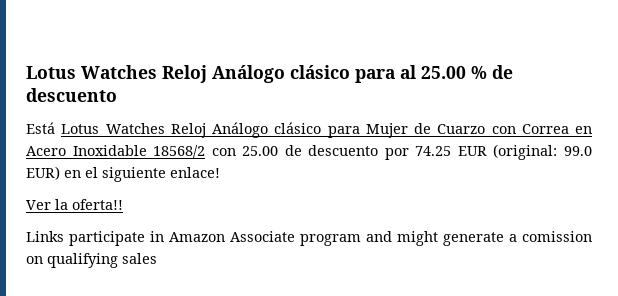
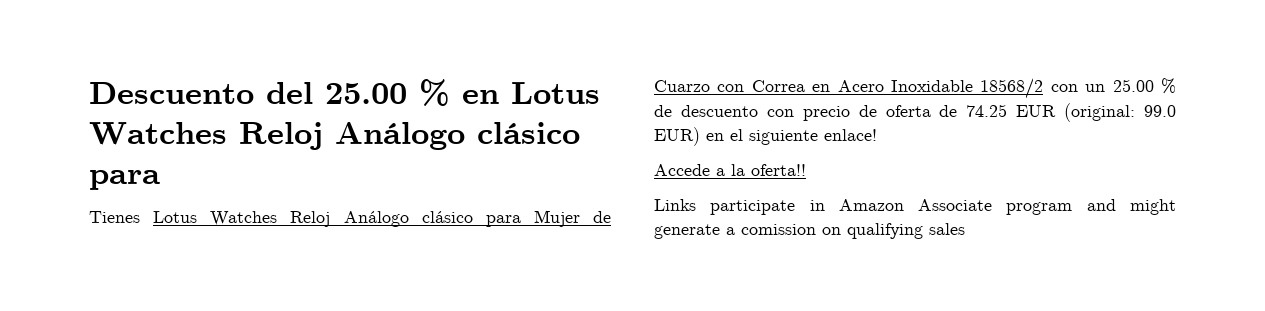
[26,65,513,83] [26,88,117,102] [26,122,55,134] Lotus Watches Reloj Análogo clásico para al 25.00 % de descuento // Está -> [89,79,600,106] [89,122,580,150] [89,170,160,190] [89,211,140,223] Descuento del 25.00 % en Lotus Watches Reloj Análogo clásico para // Tienes
[242,145,409,160] 25.00 de descuento por -> [1085,78,1176,94] [654,105,958,121] un 25.00 % de descuento con precio de oferta de
[26,200,51,210] Ver -> [654,164,725,176] Accede a

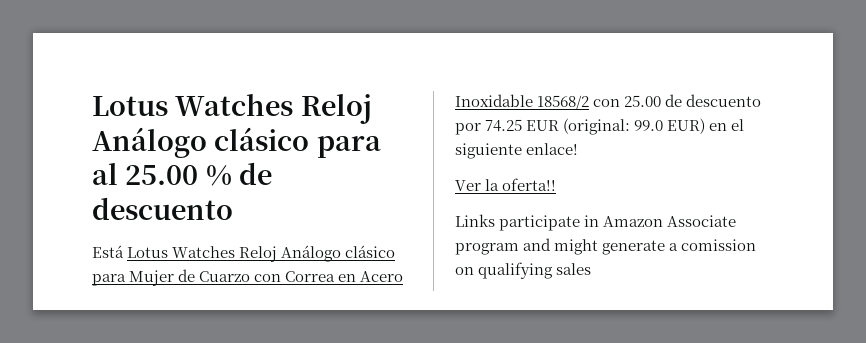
[89,79,600,106] [89,122,580,150] [89,170,160,190] [89,211,140,223] Descuento del 25.00 % en Lotus Watches Reloj Análogo clásico para // Tienes -> [92,93,372,124] [92,127,381,158] [92,162,272,186] [92,197,233,220] [92,245,124,258] Lotus Watches Reloj Análogo clásico para al 25.00 % de descuento // Está
[1085,78,1176,94] [654,105,958,121] un 25.00 % de descuento con precio de oferta de -> [624,94,762,107] [455,123,481,135] 25.00 de descuento por
[654,164,725,176] Accede a -> [455,180,481,191] Ver

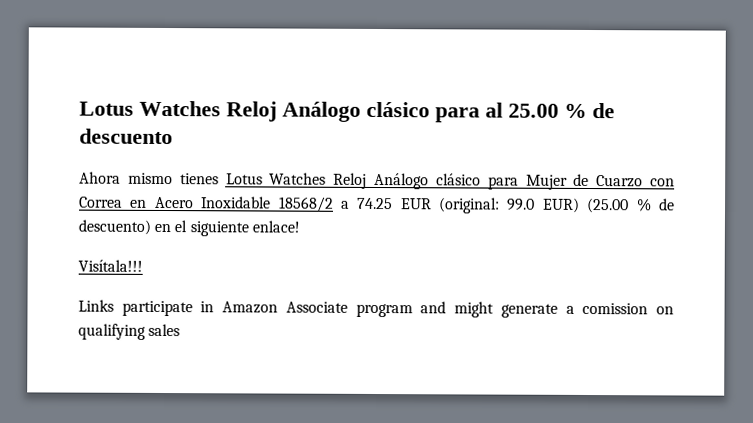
[92,245,124,258] Está -> [79,171,219,185] Ahora mismo tienes
[593,94,762,107] [455,123,481,135] con 25.00 de descuento por -> [340,200,350,209] a
(706, 126) none -> [586,197,675,214] [78,219,151,235] (25.00 % de descuento)
[455,178,557,191] Ver la oferta!! -> [78,259,143,272] Visítala!!!

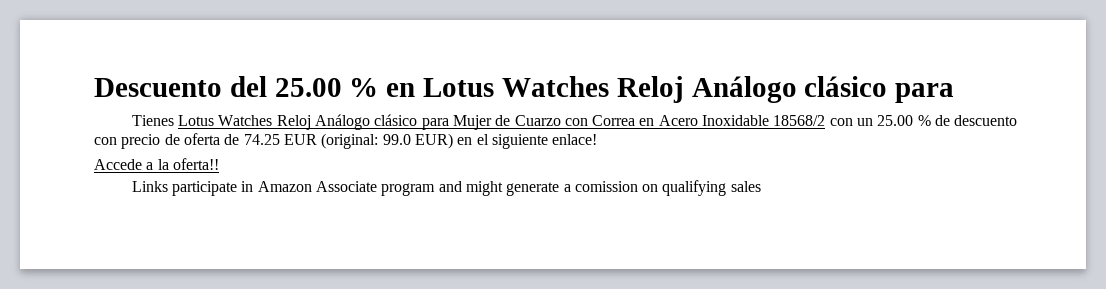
[79,100,615,123] [79,128,173,145] [79,171,219,185] Lotus Watches Reloj Análogo clásico para al 25.00 % de descuento // Ahora mismo tienes -> [94,76,955,103] [131,115,174,126] Descuento del 25.00 % en Lotus Watches Reloj Análogo clásico para // Tienes
[340,200,350,209] a -> [829,115,1018,126] [94,133,240,149] con un 25.00 % de descuento con precio de oferta de
[586,197,675,214] [78,219,151,235] (25.00 % de descuento) -> (453, 141) none
[78,259,143,272] Visítala!!! -> [94,158,219,170] Accede a la oferta!!

